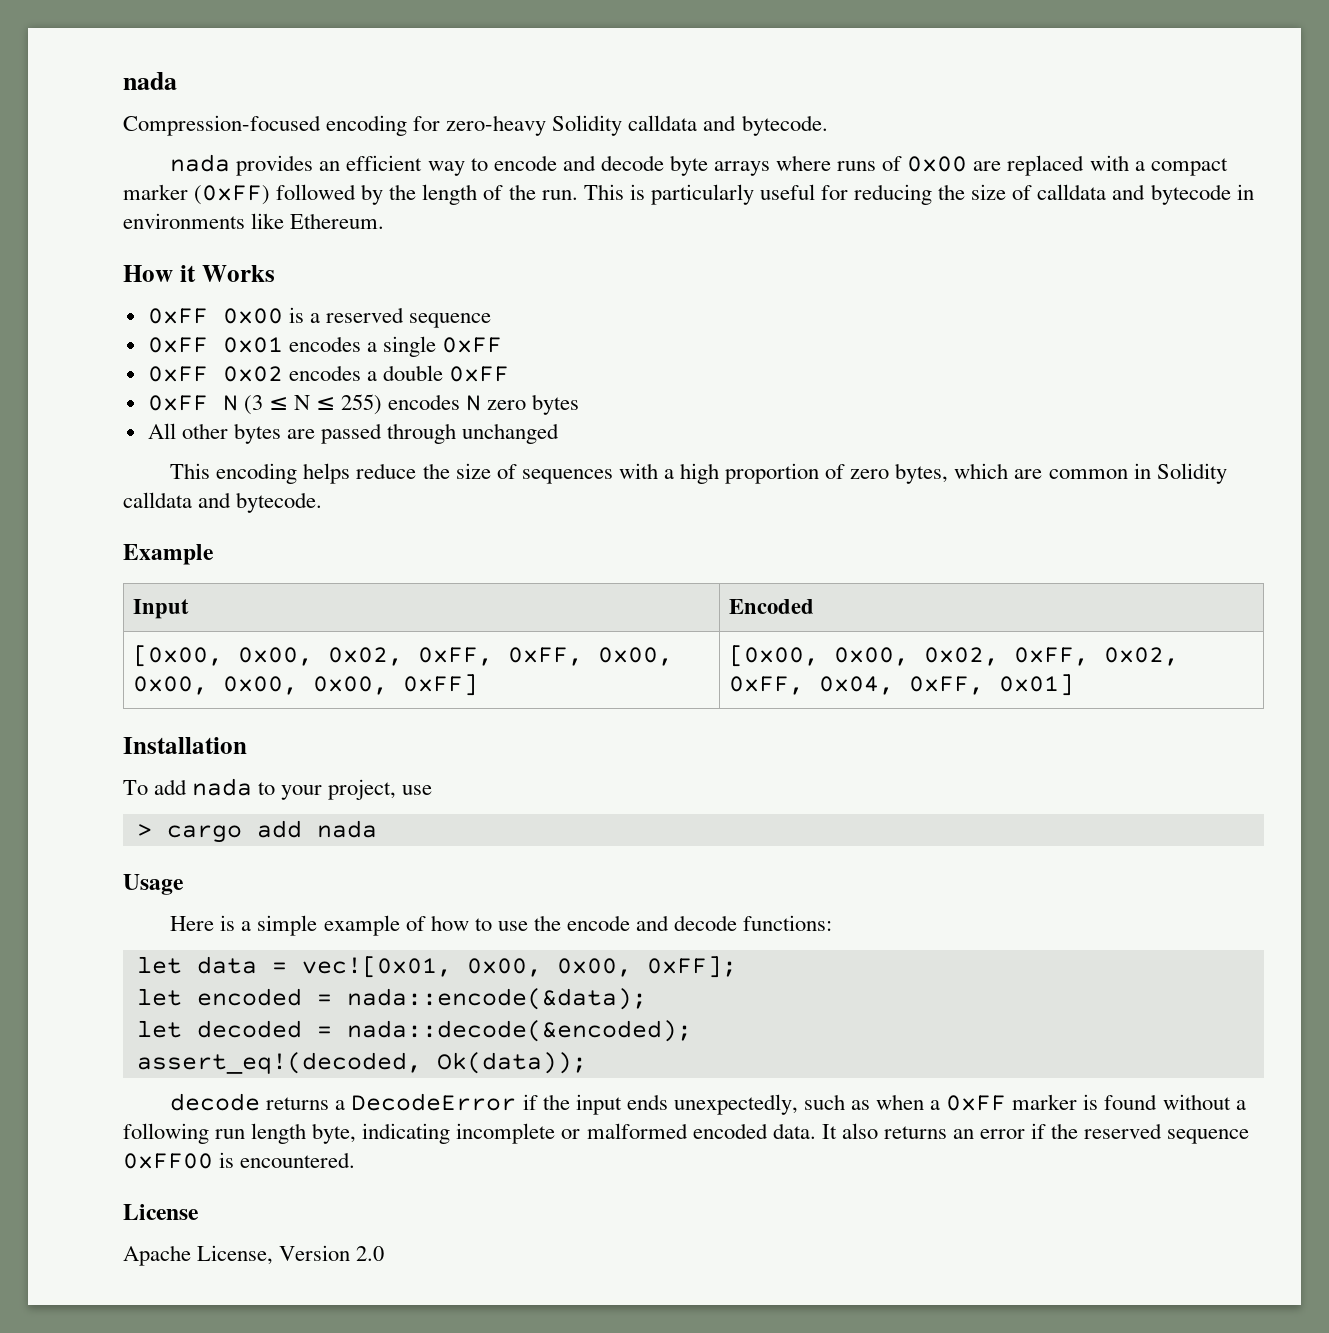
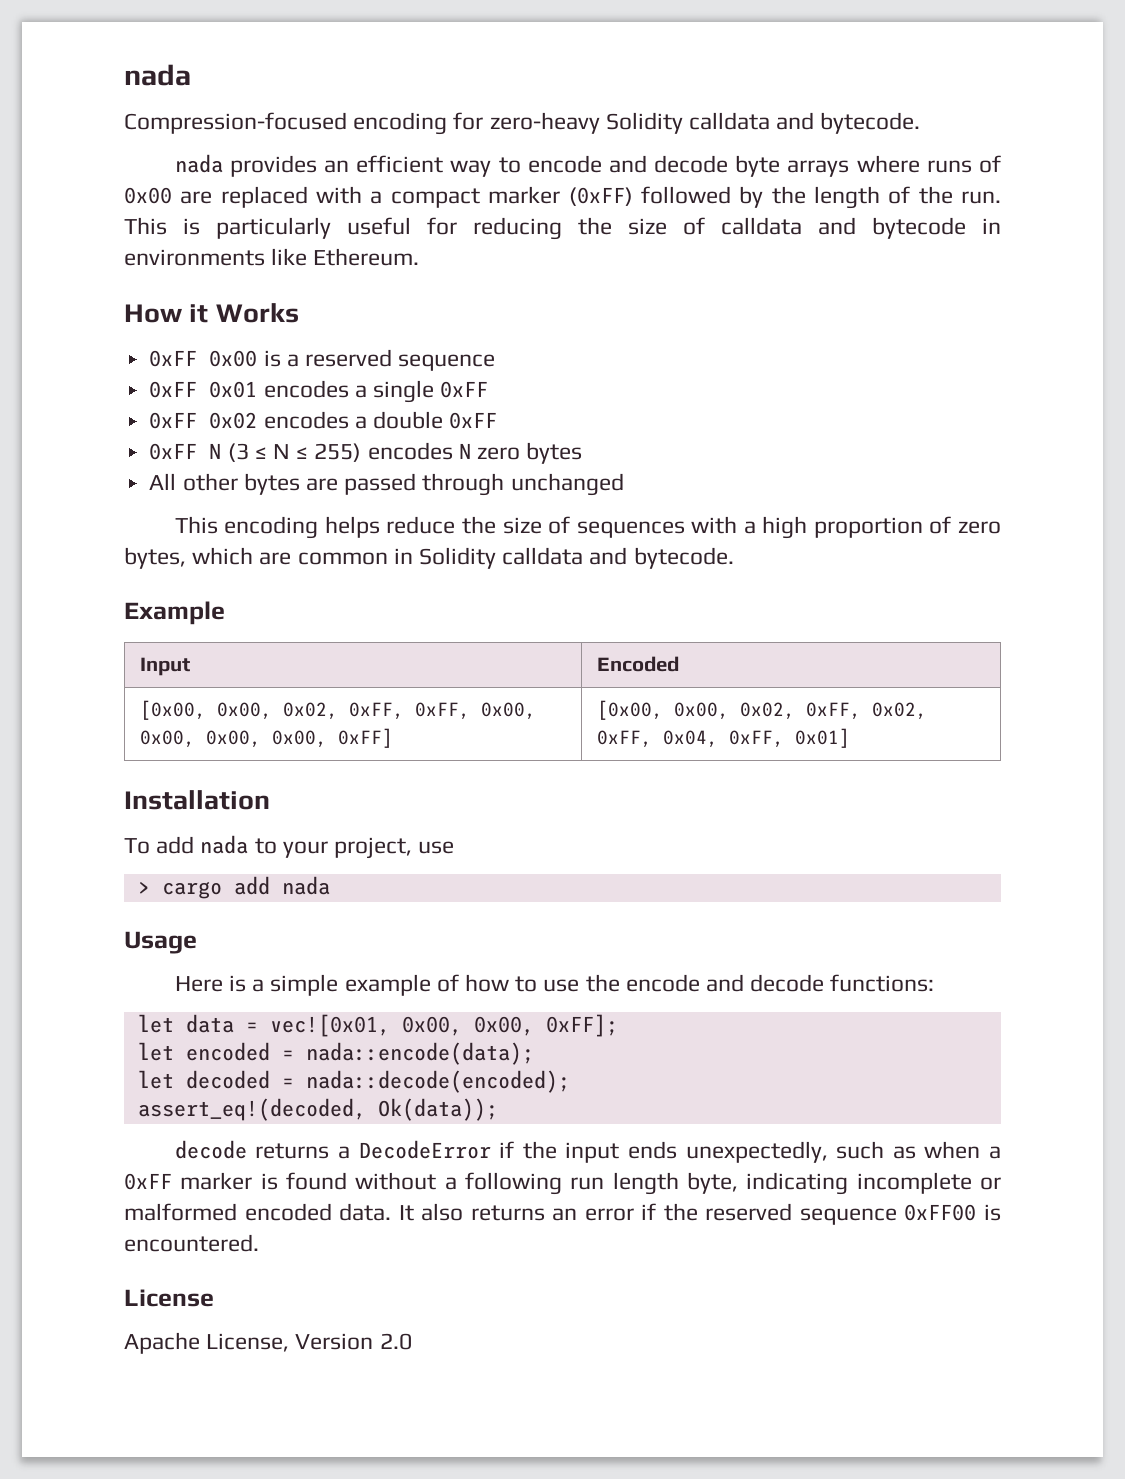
[346,988,647,1010] nada::encode(&data); -> [305,1042,534,1065] nada::encode(data);
[346,1020,692,1042] nada::decode(&encoded); -> [305,1070,570,1093] nada::decode(encoded);

